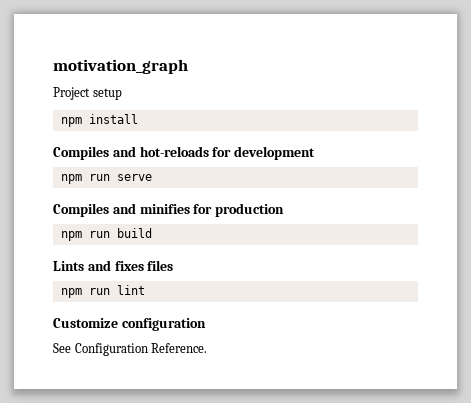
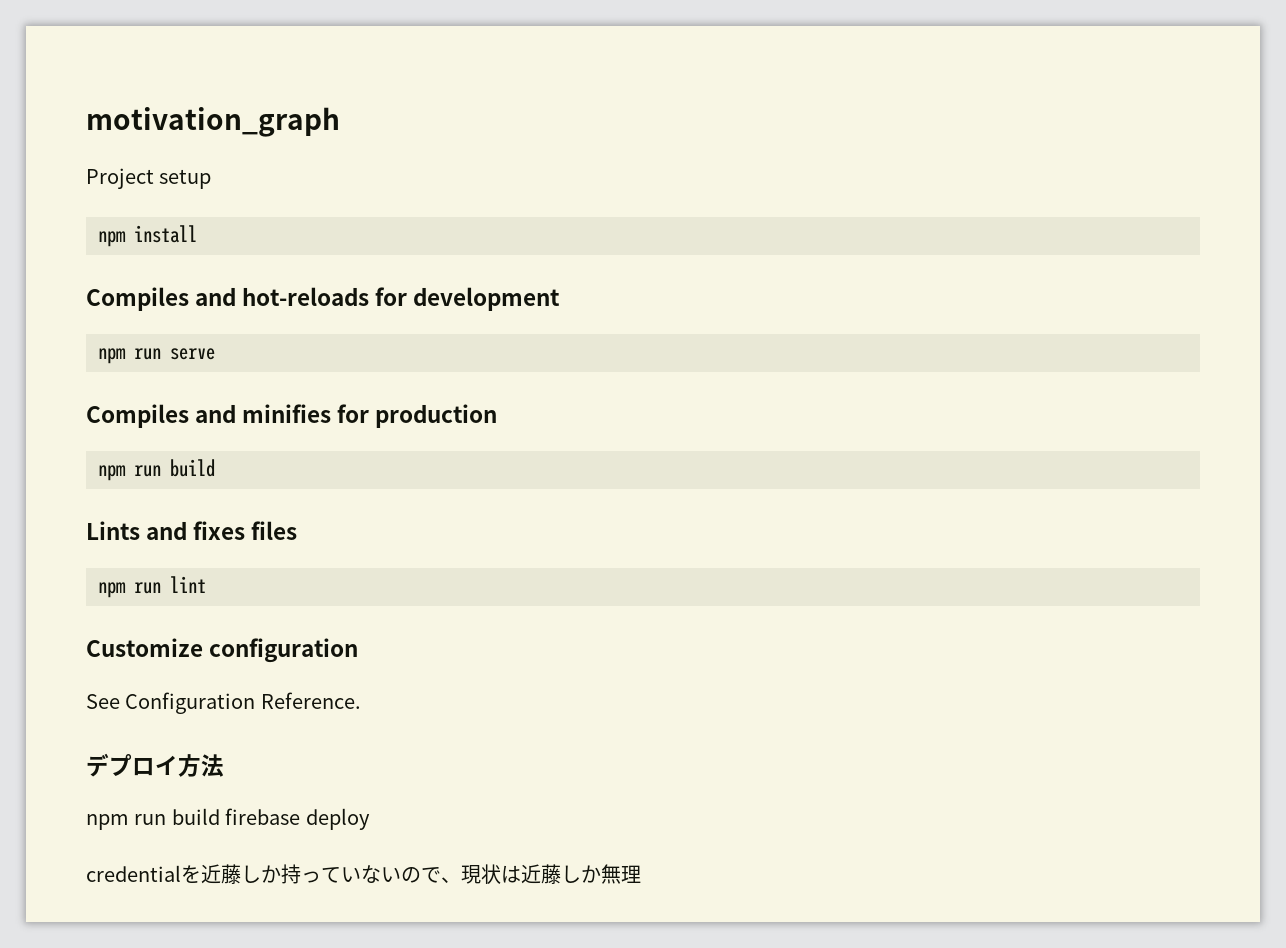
(208, 348) none -> [86,753,224,777] [86,808,370,830] [86,864,641,884] // デプロイ方法 // npm run build firebase deploy // credentialを近藤しか持っていないので、現状は近藤しか無理

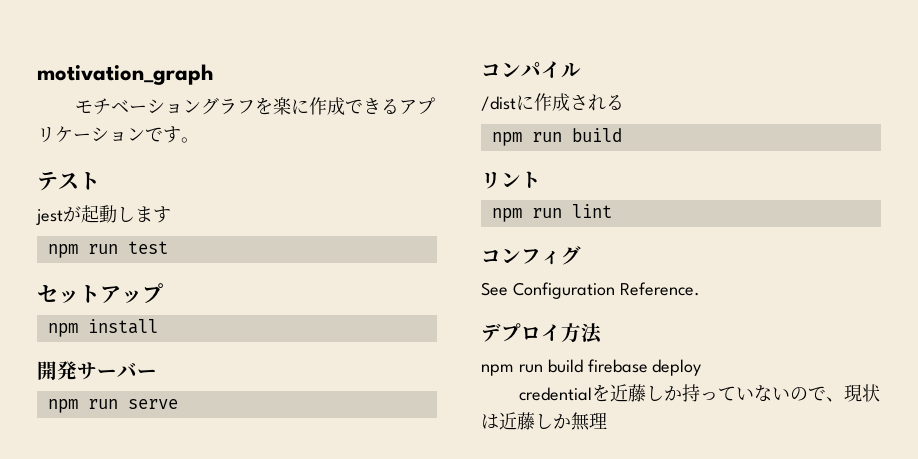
[86,168,212,189] [98,225,197,247] [86,287,561,311] [98,348,215,364] [86,404,498,428] Project setup // npm install // Compiles and hot-reloads for development // npm run serve // Compiles and minifies for production -> [74,97,435,115] [37,126,199,143] [37,171,100,191] [36,205,171,225] [47,241,168,258] [37,283,163,304] [47,319,158,337] [37,361,157,380] [47,399,178,413] [481,61,581,78] [481,93,624,111] モチベーショングラフを楽に作成できるアプリケーションです。 // テスト // jestが起動します // npm run test // セットアップ // npm install // 開発サーバー // npm run serve // コンパイル // /distに作成される
[86,521,298,540] Lints and fixes files -> [481,171,541,189] リント
[86,638,359,663] Customize configuration -> [481,246,581,265] コンフィグ

